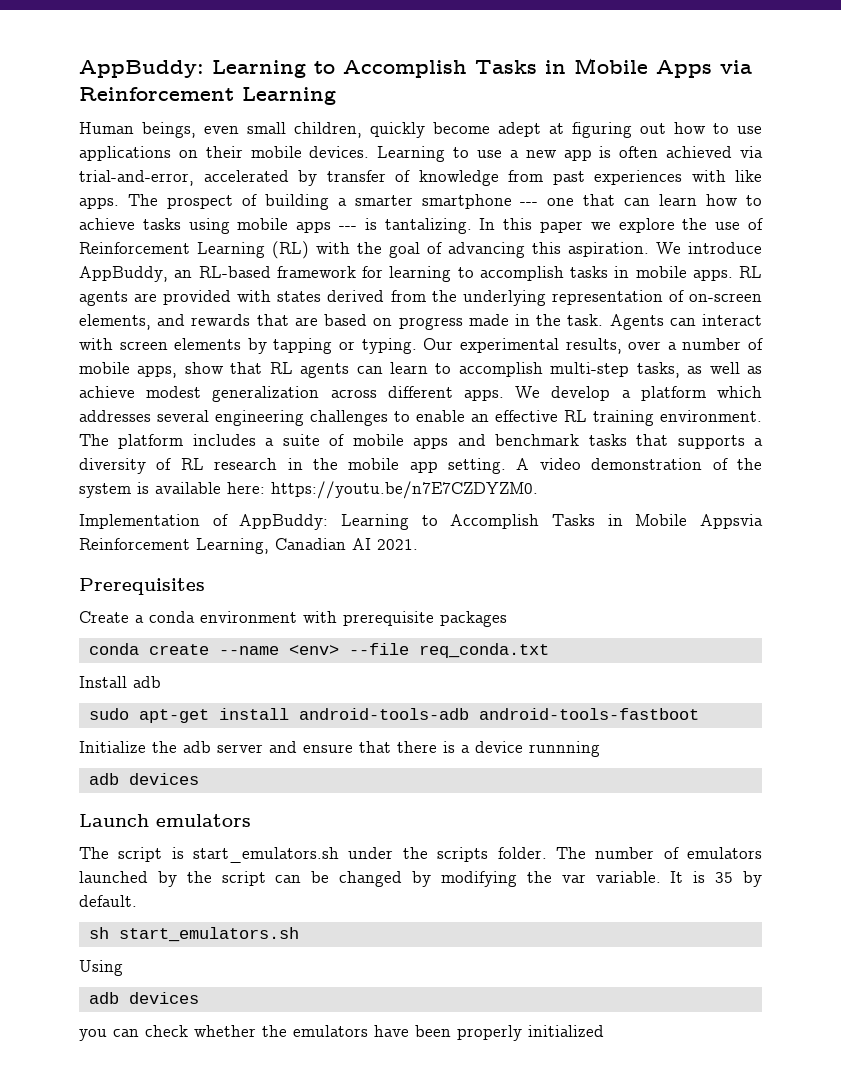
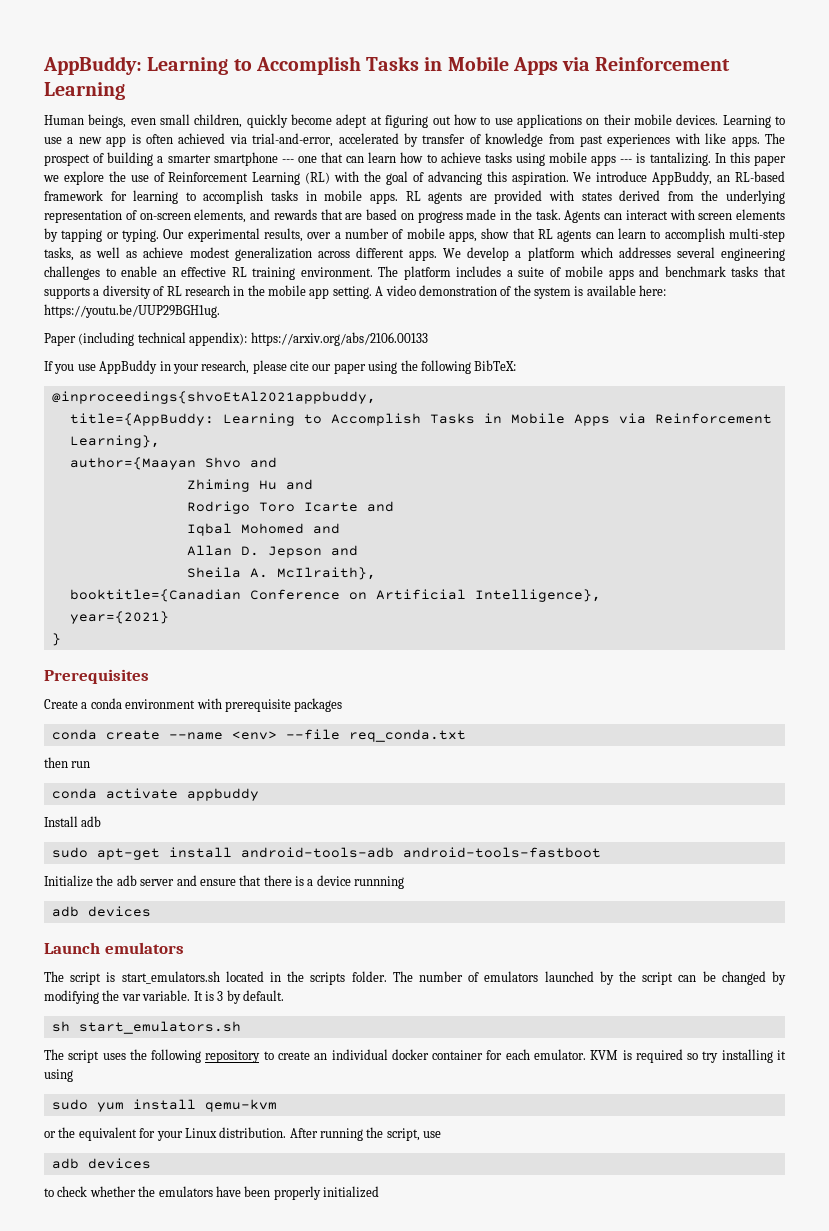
[271,481,538,499] [79,514,763,530] [79,538,418,554] https://youtu.be/n7E7CZDYZM0. // Implementation of AppBuddy: Learning to Accomplish Tasks in Mobile Appsvia Reinforcement Learning, Canadian AI 2021. -> [44,304,220,318] [44,332,428,346] [44,360,517,374] [51,391,376,404] [69,413,772,426] [69,435,160,448] [69,457,277,470] [186,479,313,492] [186,501,394,514] [186,523,340,536] [186,545,358,558] [186,567,376,580] [69,589,601,602] [69,611,169,624] [51,633,61,646] https://youtu.be/UUP29BGH1ug. // Paper (including technical appendix): https://arxiv.org/abs/2106.00133 // If you use AppBuddy in your research, please cite our paper using the following BibTeX: // @inproceedings{shvoEtAl2021appbuddy, // title={AppBuddy: Learning to Accomplish Tasks in Mobile Apps via Reinforcement Learning}, // author={Maayan Shvo and // Zhiming Hu and // Rodrigo Toro Icarte and // Iqbal Mohomed and // Allan D. Jepson and // Sheila A. McIlraith}, // booktitle={Canadian Conference on Artificial Intelligence}, // year={2021} // }
(549, 650) none -> [44,757,91,768] [51,788,259,801] // then run // conda activate appbuddy
[348,847,394,859] under -> [225,971,281,982] located in
[715,872,734,883] 35 -> [217,991,224,1001] 3
[79,960,123,976] [88,992,199,1004] [79,1029,139,1041] Using // adb devices // you can -> [44,1049,787,1063] [44,1069,73,1082] [51,1099,277,1112] [44,1127,442,1141] [51,1158,151,1169] [44,1188,54,1197] The script uses the following repository to create an individual docker container for each emulator. KVM is required so try installing it using // sudo yum install qemu-kvm // or the equivalent for your Linux distribution. After running the script, use // adb devices // to

